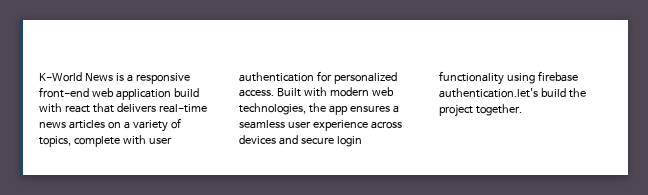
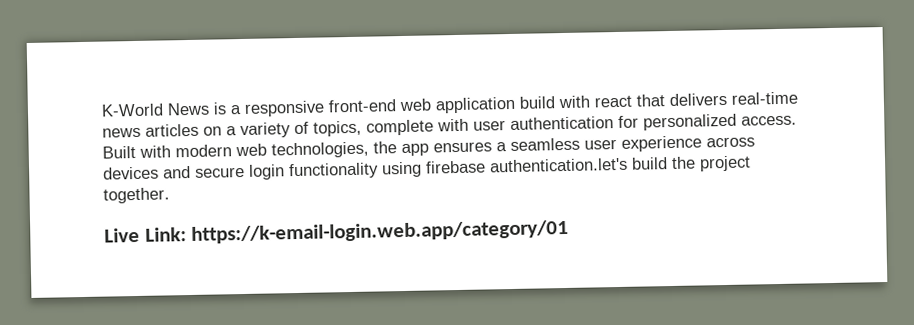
(522, 110) none -> [104,219,570,244] // Live Link: https://k-email-login.web.app/category/01

